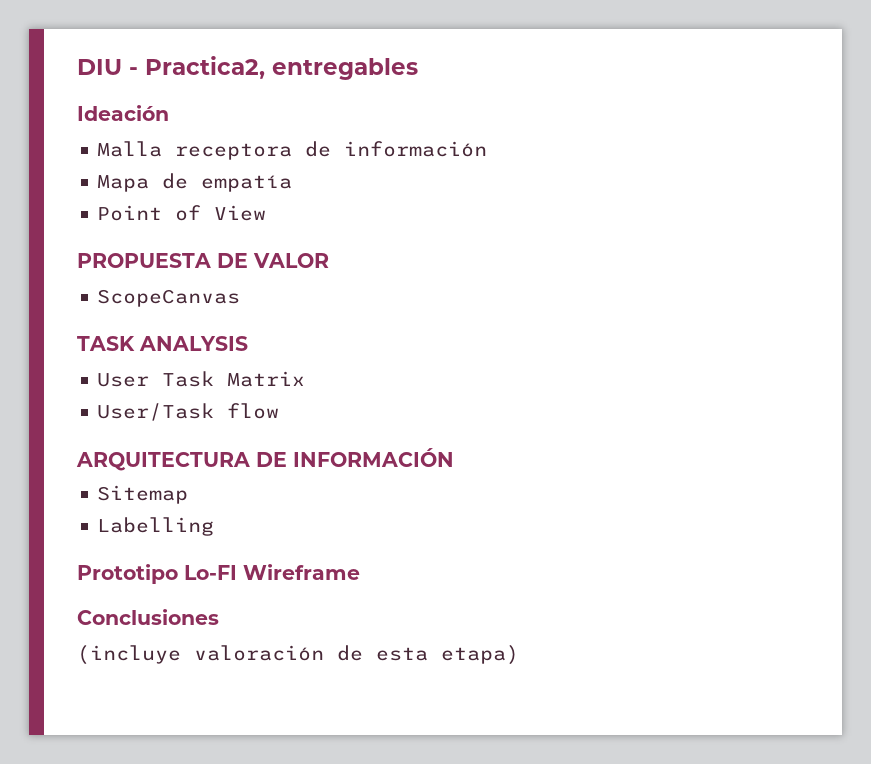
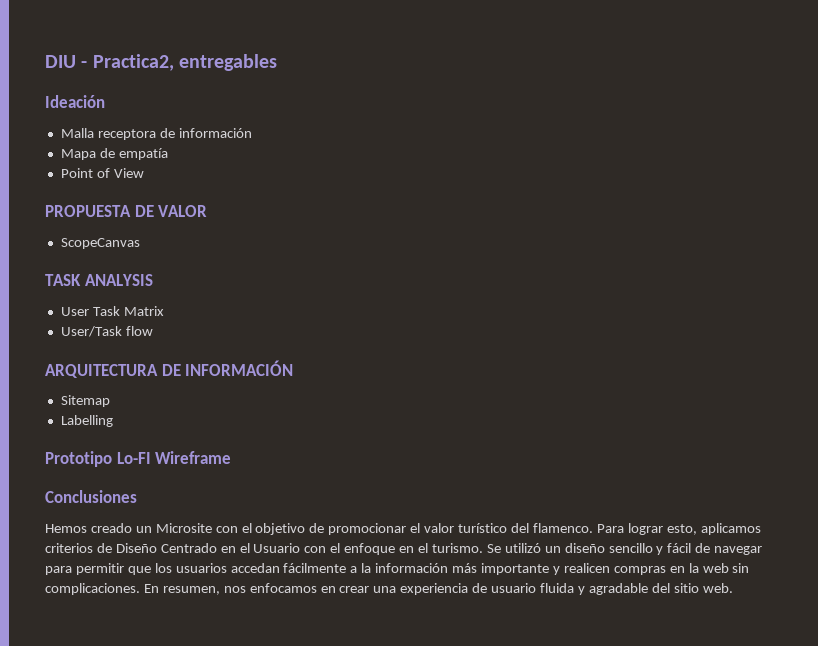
[77,645,519,665] (incluye valoración de esta etapa) -> [45,523,761,535] [45,543,763,555] [45,563,750,575] [45,583,733,595] Hemos creado un Microsite con el objetivo de promocionar el valor turístico del flamenco. Para lograr esto, aplicamos criterios de Diseño Centrado en el Usuario con el enfoque en el turismo. Se utilizó un diseño sencillo y fácil de navegar para permitir que los usuarios accedan fácilmente a la información más importante y realicen compras en la web sin complicaciones. En resumen, nos enfocamos en crear una experiencia de usuario fluida y agradable del sitio web.

